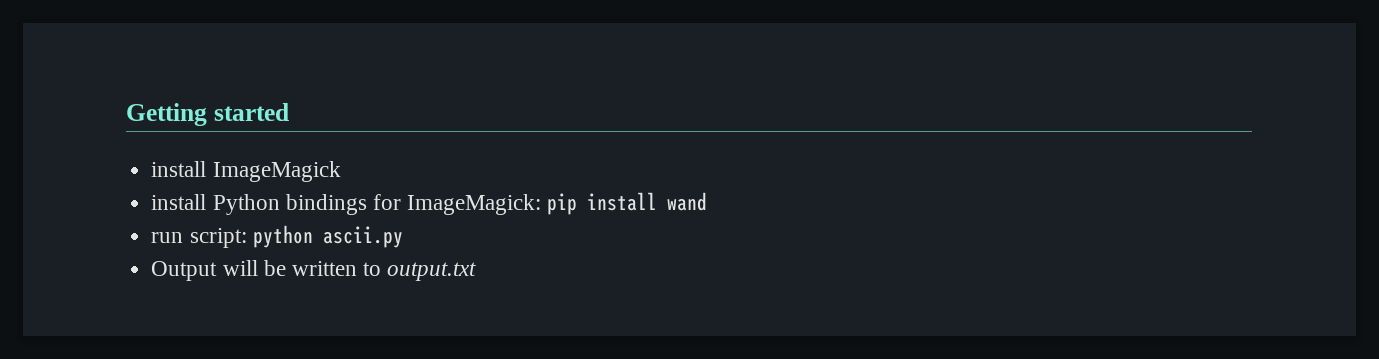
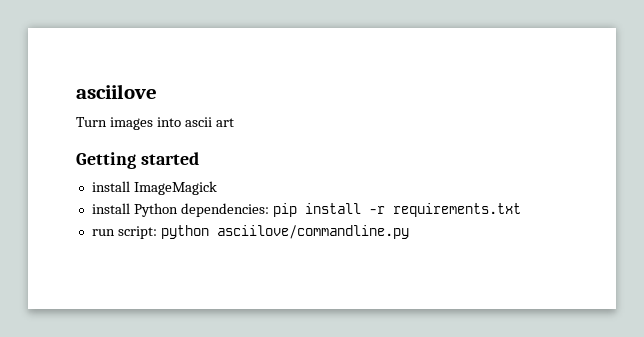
(126, 114) none -> [76,84,157,99] [76,117,234,130] asciilove // Turn images into ascii art //
[285,192,708,215] [151,225,403,248] [151,260,477,281] bindings for ImageMagick: pip install wand // run script: python ascii.py // Output will be written to output.txt -> [180,203,521,217] [91,225,409,239] dependencies: pip install -r requirements.txt // run script: python asciilove/commandline.py

